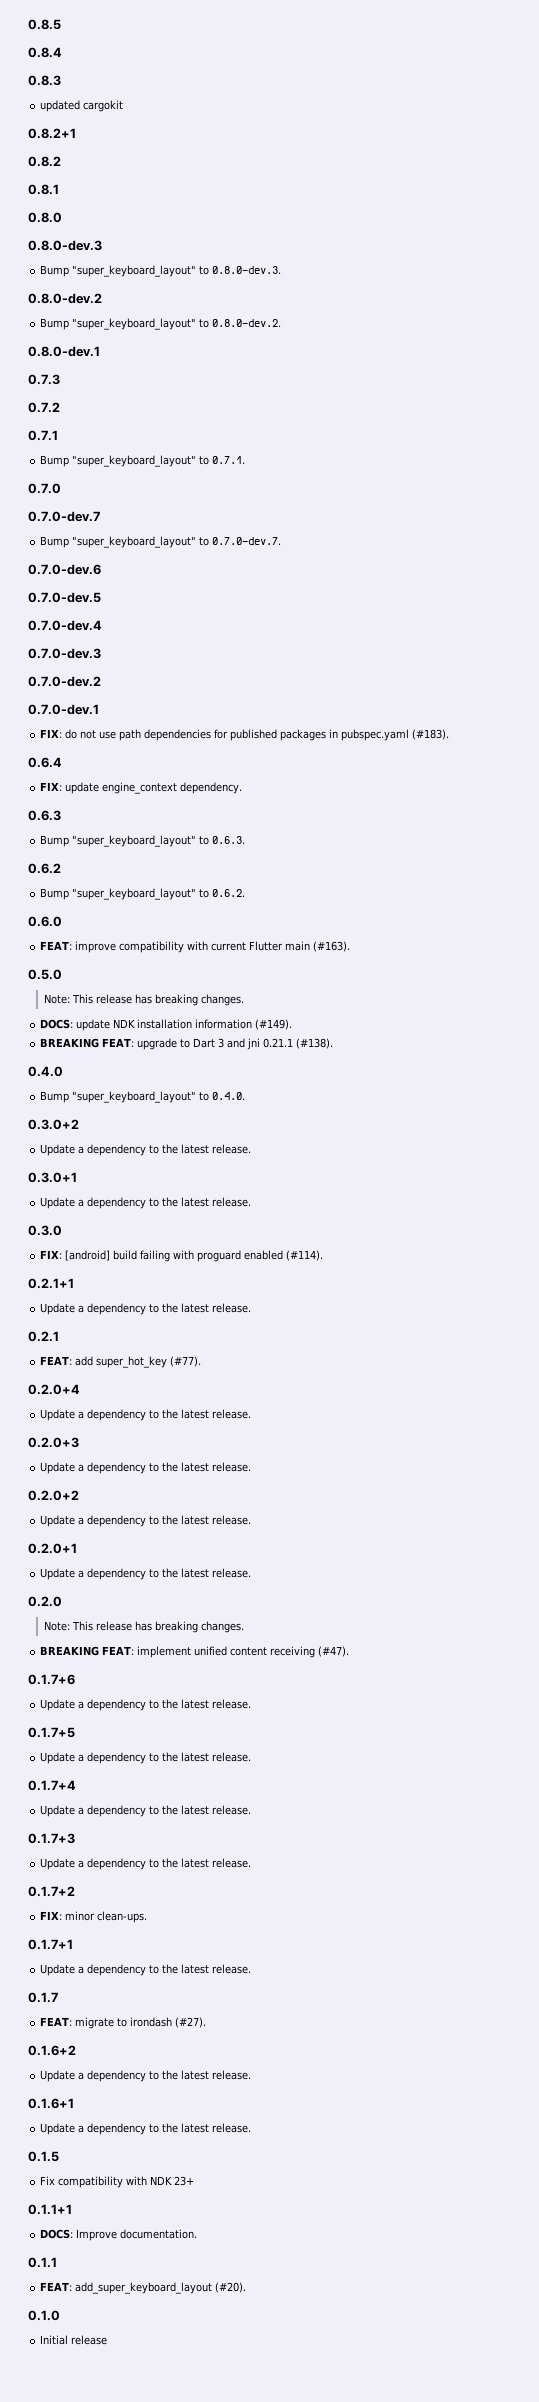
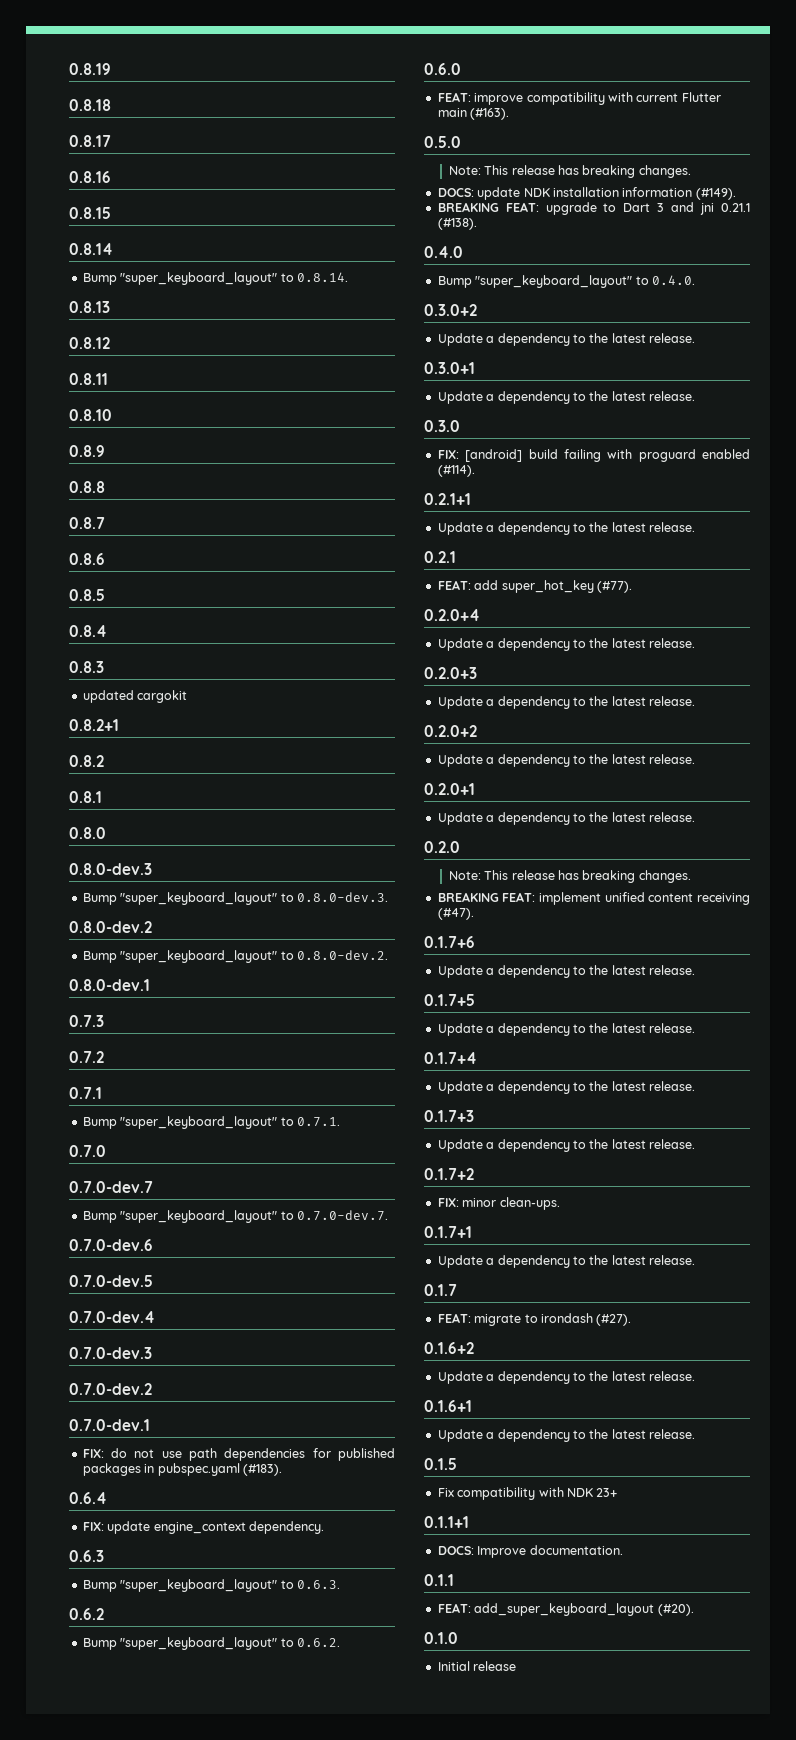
(28, 24) none -> [69,63,111,75] [69,99,111,111] [69,135,111,147] [69,171,111,183] [69,207,111,219] [69,243,113,255] [82,272,348,285] [69,301,110,313] [69,337,110,349] [69,373,108,385] [69,409,112,421] [69,445,105,457] [69,481,105,493] [69,517,105,529] [69,553,105,565] 0.8.19 // 0.8.18 // 0.8.17 // 0.8.16 // 0.8.15 // 0.8.14 // Bump "super_keyboard_layout" to 0.8.14. // 0.8.13 // 0.8.12 // 0.8.11 // 0.8.10 // 0.8.9 // 0.8.8 // 0.8.7 // 0.8.6 //

